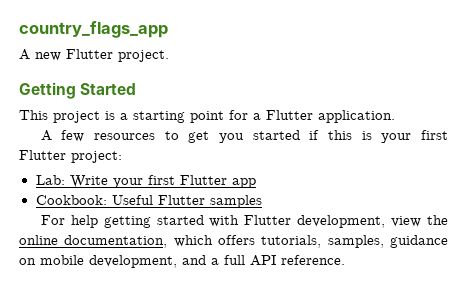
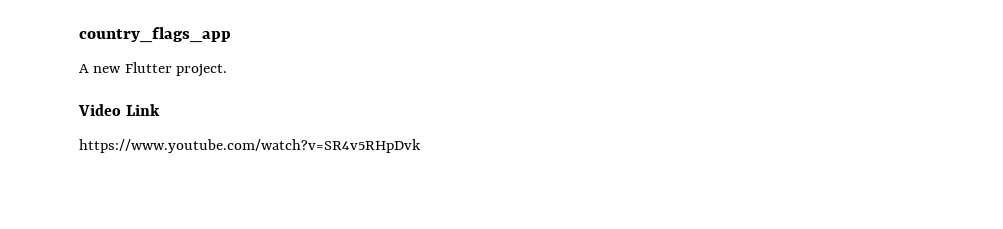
[19,82,137,99] [19,110,395,123] [40,130,448,143] [19,150,122,163] [35,175,256,188] [35,195,262,208] [40,215,448,228] [19,235,448,248] [19,255,345,268] Getting Started // This project is a starting point for a Flutter application. // A few resources to get you started if this is your first Flutter project: // Lab: Write your first Flutter app // Cookbook: Useful Flutter samples // For help getting started with Flutter development, view the online documentation, which offers tutorials, samples, guidance on mobile development, and a full API reference. -> [78,104,160,116] [79,139,421,153] Video Link // https://www.youtube.com/watch?v=SR4v5RHpDvk

